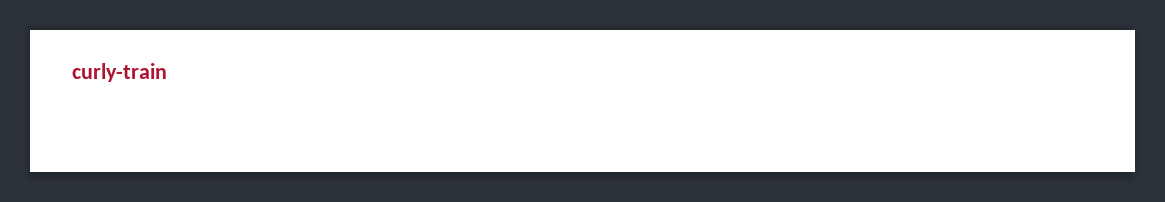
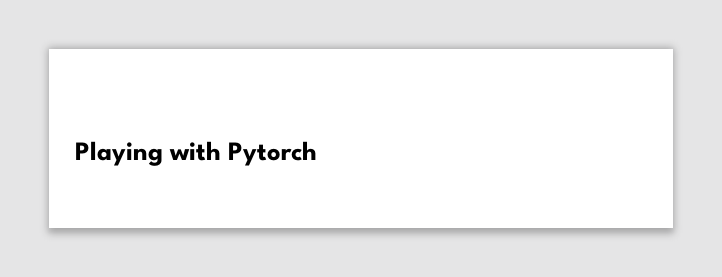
[72,63,167,82] curly-train -> [75,141,318,166] Playing with Pytorch

